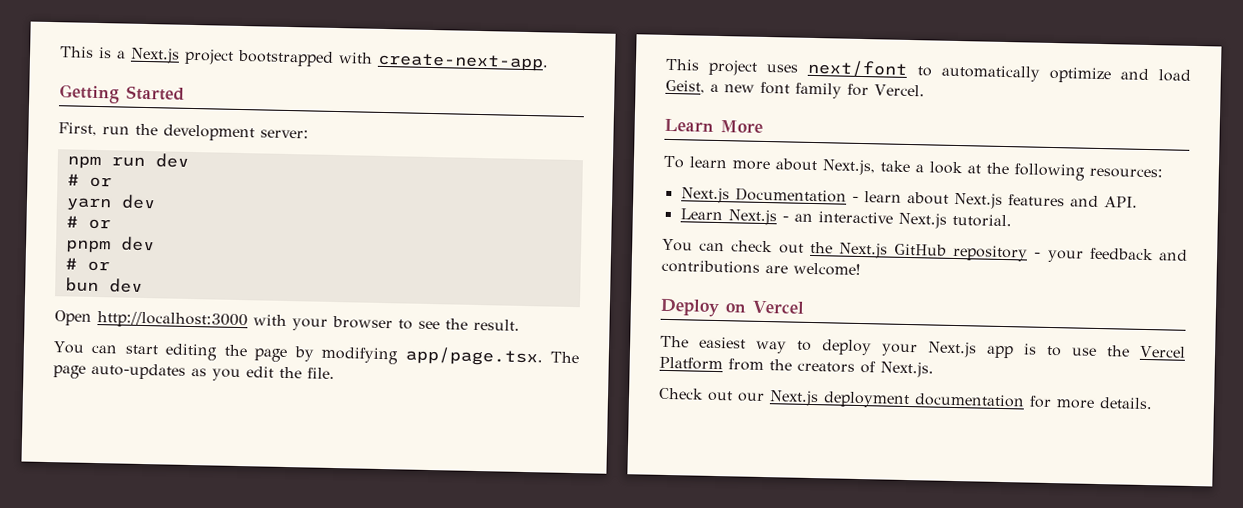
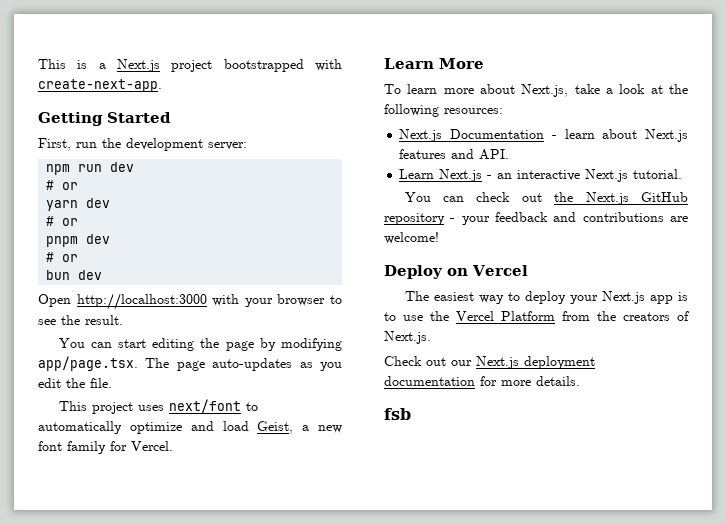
(1153, 403) none -> [384,408,411,420] // fsb

